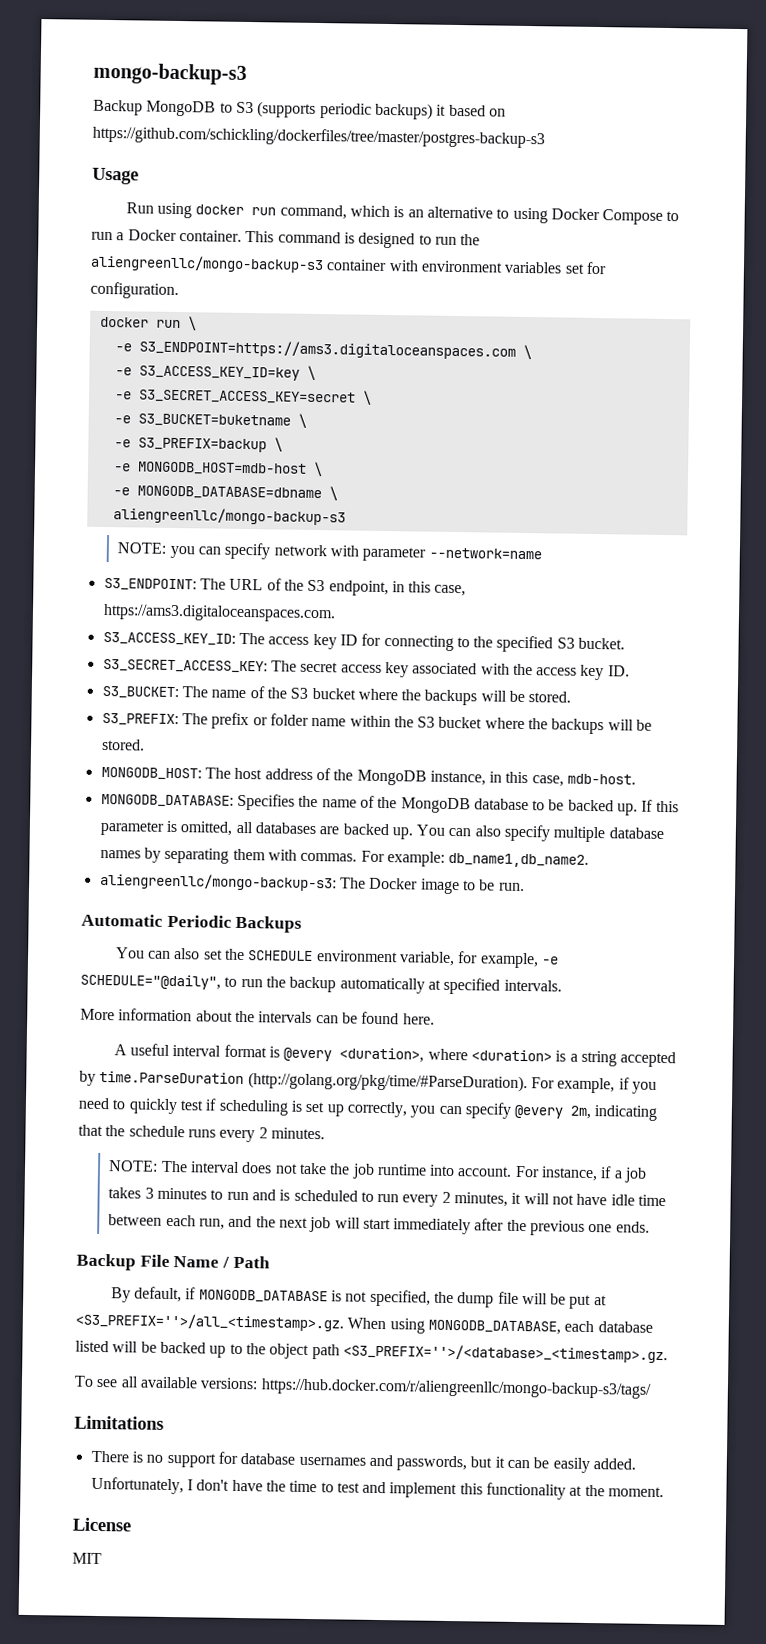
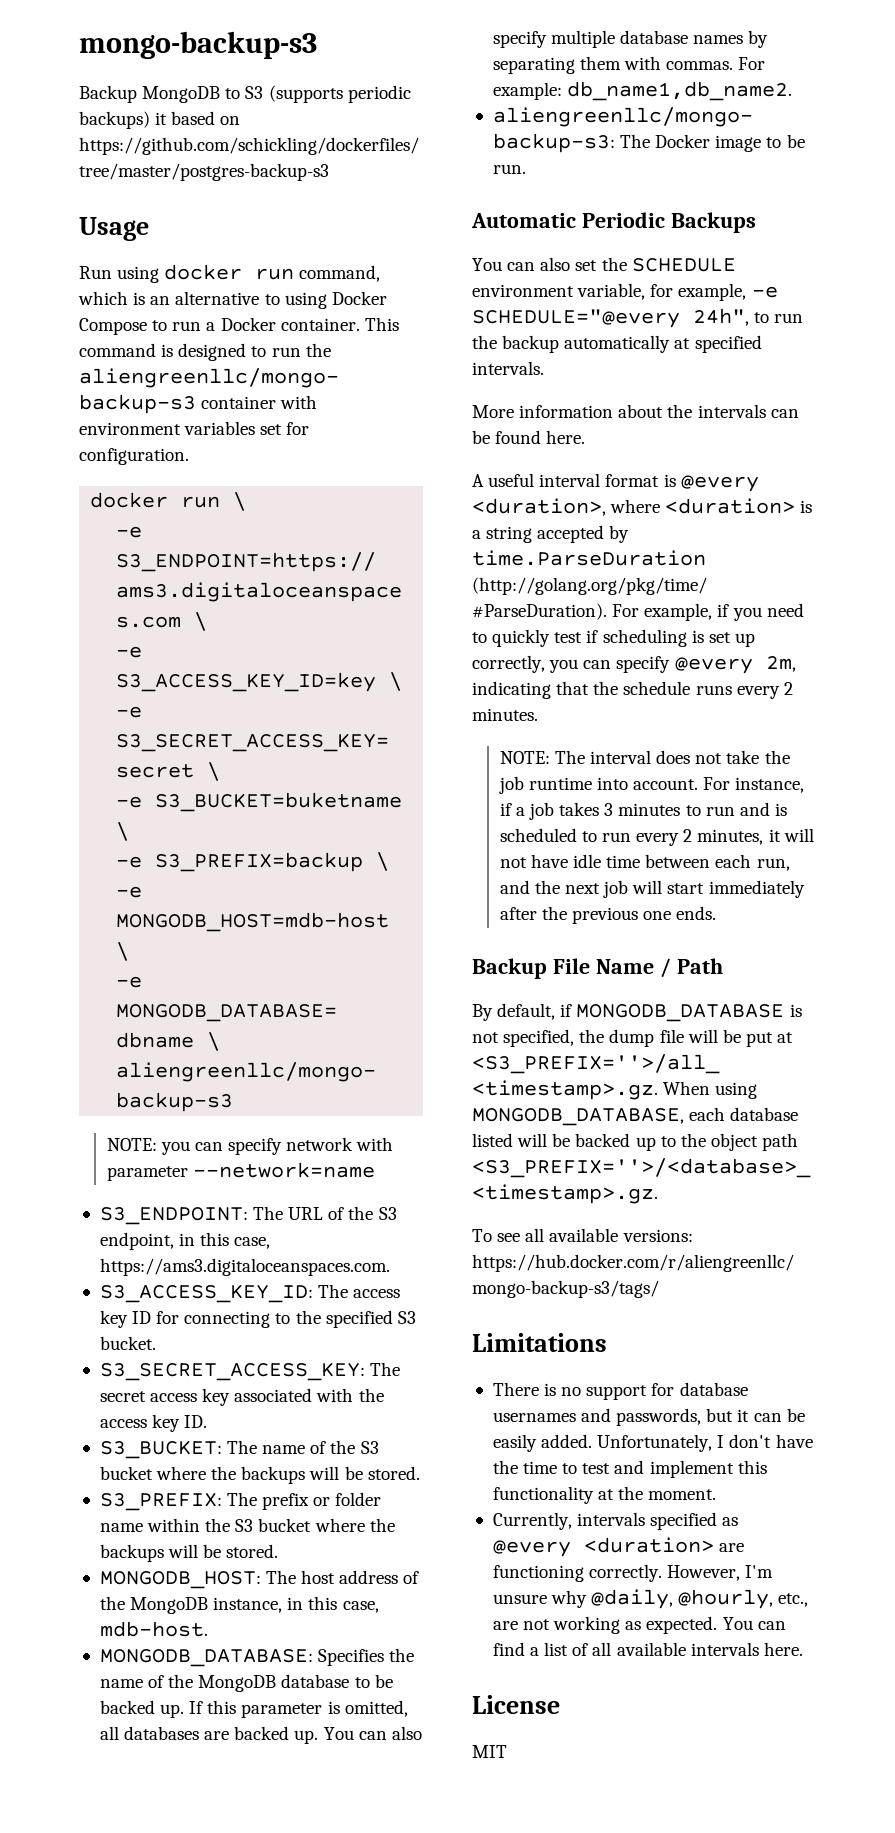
[80,973,221,990] SCHEDULE="@daily", -> [472,308,749,328] SCHEDULE="@every 24h",
(665, 1492) none -> [492,1512,739,1530] [492,1537,745,1557] [492,1564,774,1582] [492,1589,809,1609] [492,1616,786,1634] [492,1642,803,1656] // Currently, intervals specified as @every <duration> are functioning correctly. However, I'm unsure why @daily, @hourly, etc., are not working as expected. You can find a list of all available intervals here.

